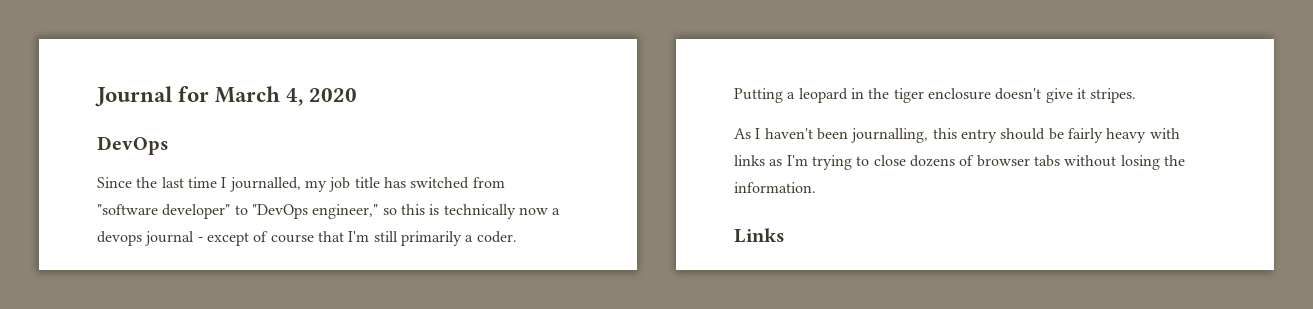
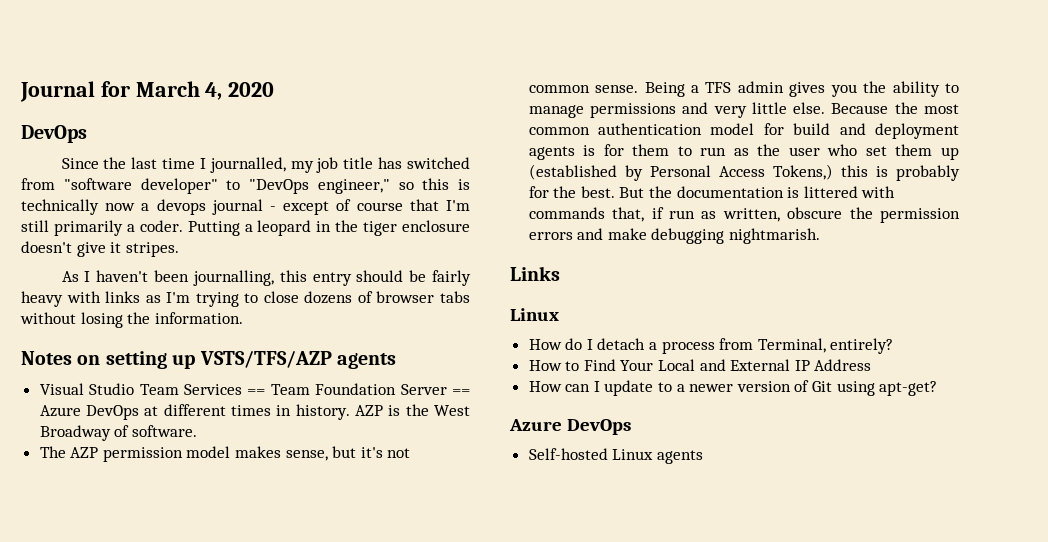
[734,228,785,243] Links -> [21,351,396,369] [39,383,470,395] [39,404,470,420] [39,425,197,441] [39,446,411,462] [528,81,959,97] [528,102,960,118] [528,123,959,139] [528,144,959,160] [528,164,960,181] [528,186,896,198] [528,207,960,223] [528,228,821,244] [510,266,560,281] [510,308,559,321] [528,338,894,354] [528,359,872,371] [528,380,938,396] [509,419,631,435] [528,448,703,464] Notes on setting up VSTS/TFS/AZP agents // Visual Studio Team Services == Team Foundation Server == Azure DevOps at different times in history. AZP is the West Broadway of software. // The AZP permission model makes sense, but it's not common sense. Being a TFS admin gives you the ability to manage permissions and very little else. Because the most common authentication model for build and deployment agents is for them to run as the user who set them up (established by Personal Access Tokens,) this is probably for the best. But the documentation is littered with commands that, if run as written, obscure the permission errors and make debugging nightmarish. // Links // Linux // How do I detach a process from Terminal, entirely? // How to Find Your Local and External IP Address // How can I update to a newer version of Git using apt-get? // Azure DevOps // Self-hosted Linux agents

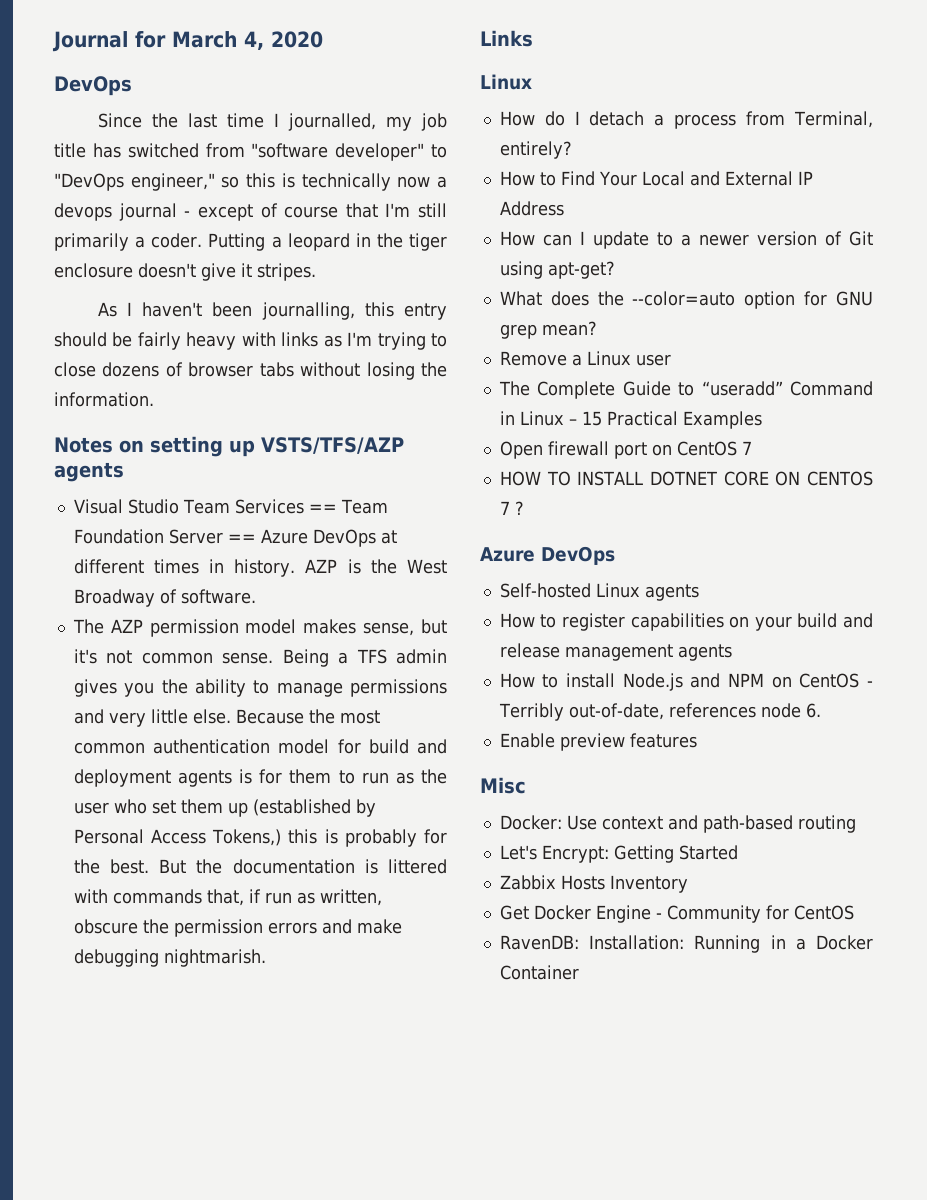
(938, 388) none -> [499,291,873,309] [499,321,597,339] [499,351,671,366] [498,381,873,399] [499,411,762,429] [499,441,752,459] [499,471,873,486] [499,501,524,515] // What does the --color=auto option for GNU grep mean? // Remove a Linux user // The Complete Guide to “useradd” Command in Linux – 15 Practical Examples // Open firewall port on CentOS 7 // HOW TO INSTALL DOTNET CORE ON CENTOS 7 ?
(703, 457) none -> [499,613,873,631] [499,643,732,661] [499,673,873,691] [498,703,821,721] [499,733,697,751] [480,777,526,794] [499,815,856,833] [499,845,738,863] [499,875,688,893] [499,905,854,923] [499,935,873,953] [499,965,579,980] // How to register capabilities on your build and release management agents // How to install Node.js and NPM on CentOS - Terribly out-of-date, references node 6. // Enable preview features // Misc // Docker: Use context and path-based routing // Let's Encrypt: Getting Started // Zabbix Hosts Inventory // Get Docker Engine - Community for CentOS // RavenDB: Installation: Running in a Docker Container

